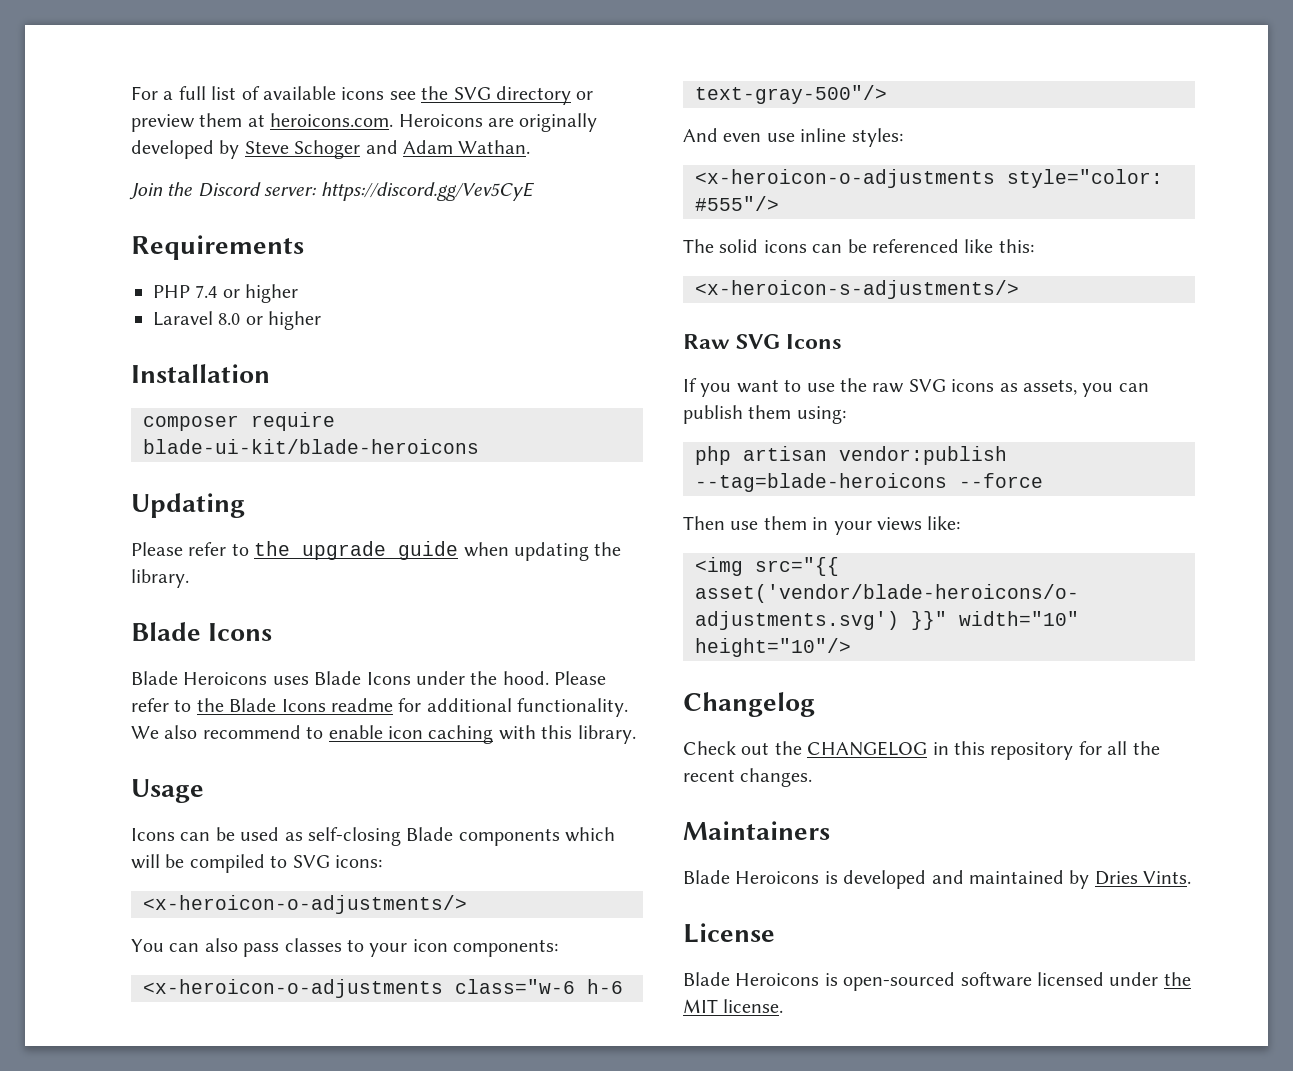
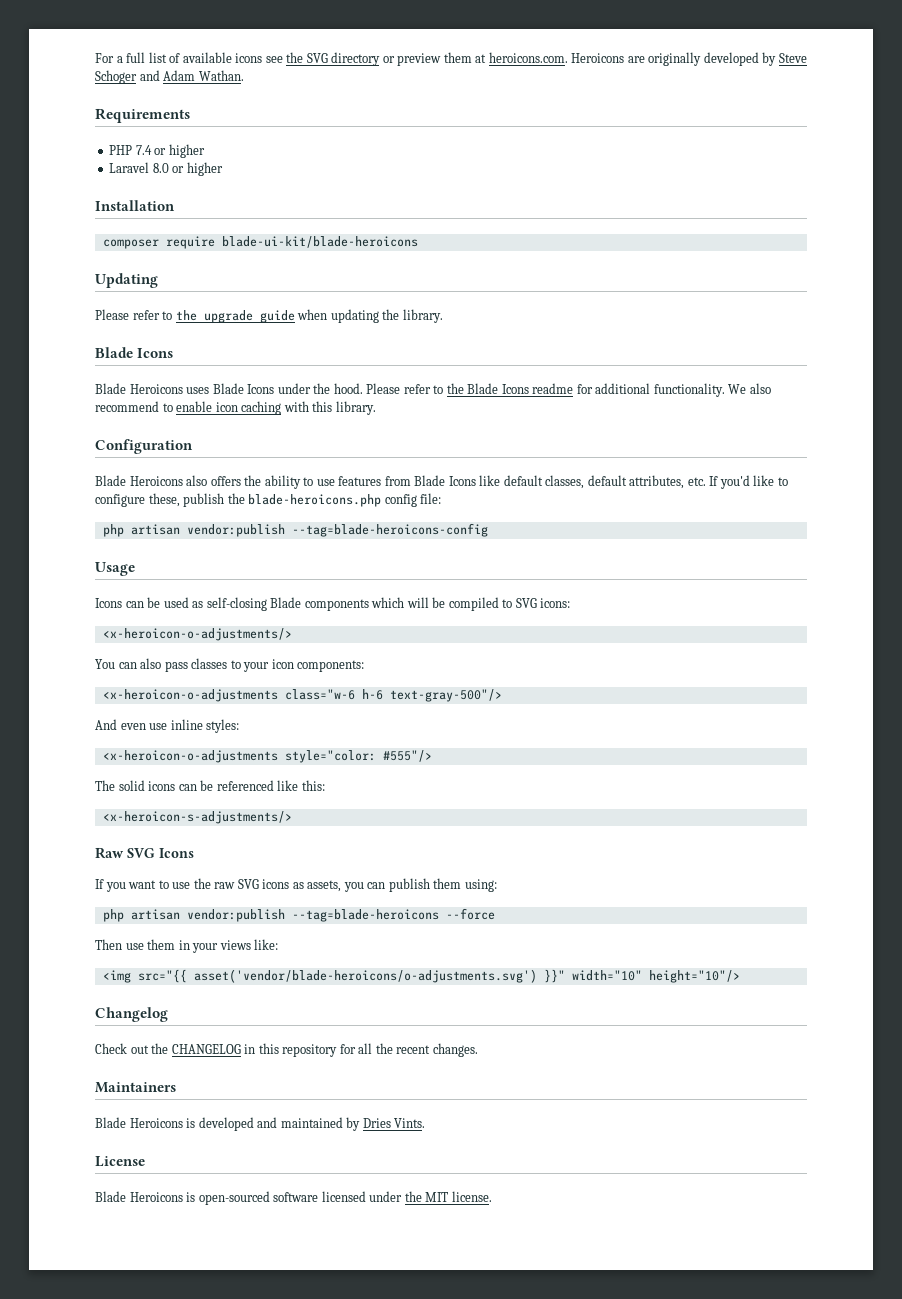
[129,182,535,201] // Join the Discord server: https://discord.gg/Vev5CyE -> (244, 75) none
(636, 734) none -> [95,439,193,454] [95,475,788,489] [95,493,442,507] [102,523,488,537] // Configuration // Blade Heroicons also offers the ability to use features from Blade Icons like default classes, default attributes, etc. If you'd like to configure these, publish the blade-heroicons.php config file: // php artisan vendor:publish --tag=blade-heroicons-config

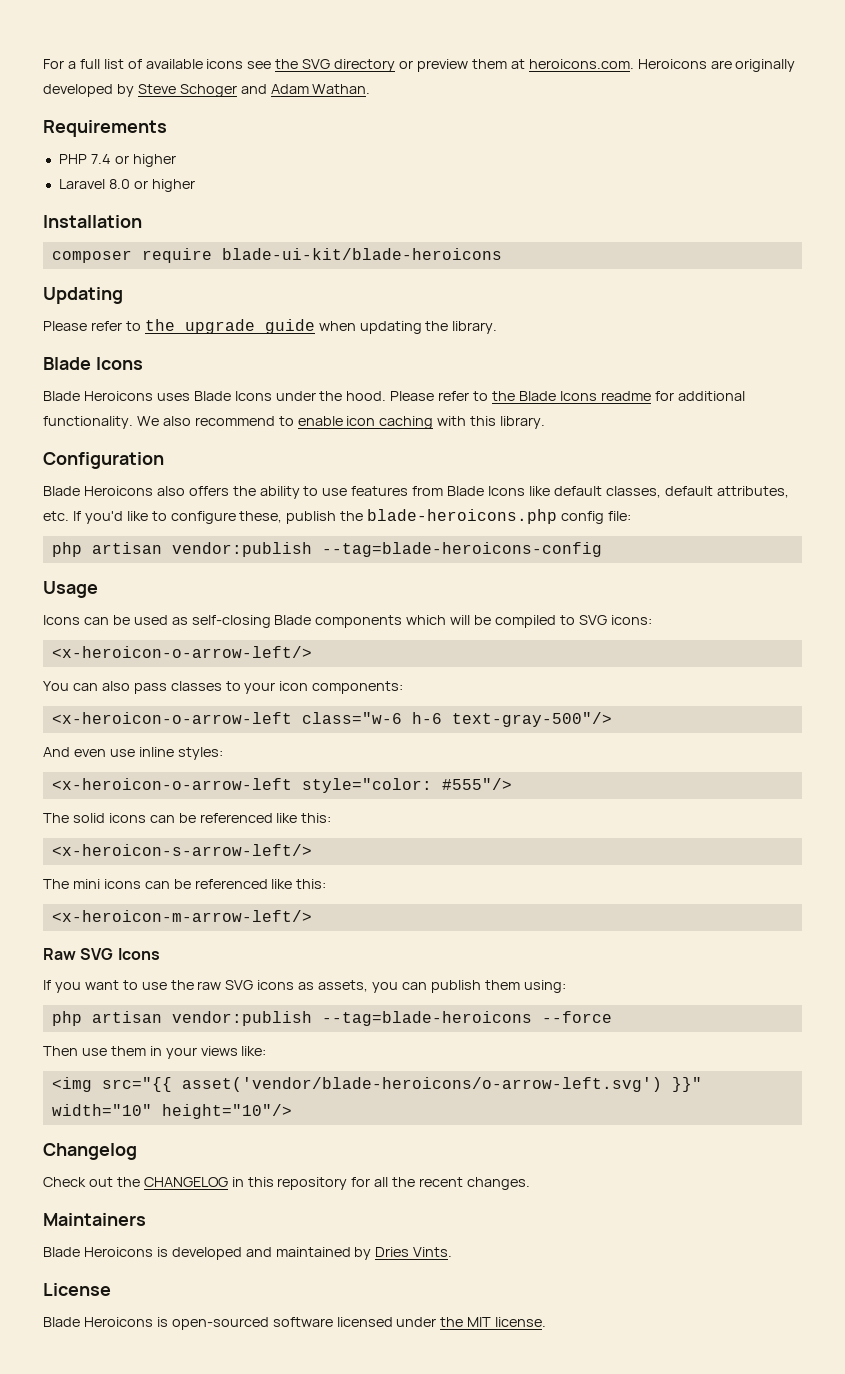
[102,628,292,641] <x-heroicon-o-adjustments/> -> [51,646,312,658] <x-heroicon-o-arrow-left/>
[102,689,278,702] <x-heroicon-o-adjustments -> [51,712,292,724] <x-heroicon-o-arrow-left
[102,750,278,763] <x-heroicon-o-adjustments -> [51,778,292,790] <x-heroicon-o-arrow-left
[102,811,292,824] <x-heroicon-s-adjustments/> -> [51,844,312,856] [43,879,327,889] [51,910,312,922] <x-heroicon-s-arrow-left/> // The mini icons can be referenced like this: // <x-heroicon-m-arrow-left/>
[193,969,537,983] asset('vendor/blade-heroicons/o-adjustments.svg') -> [181,1077,662,1092] asset('vendor/blade-heroicons/o-arrow-left.svg')

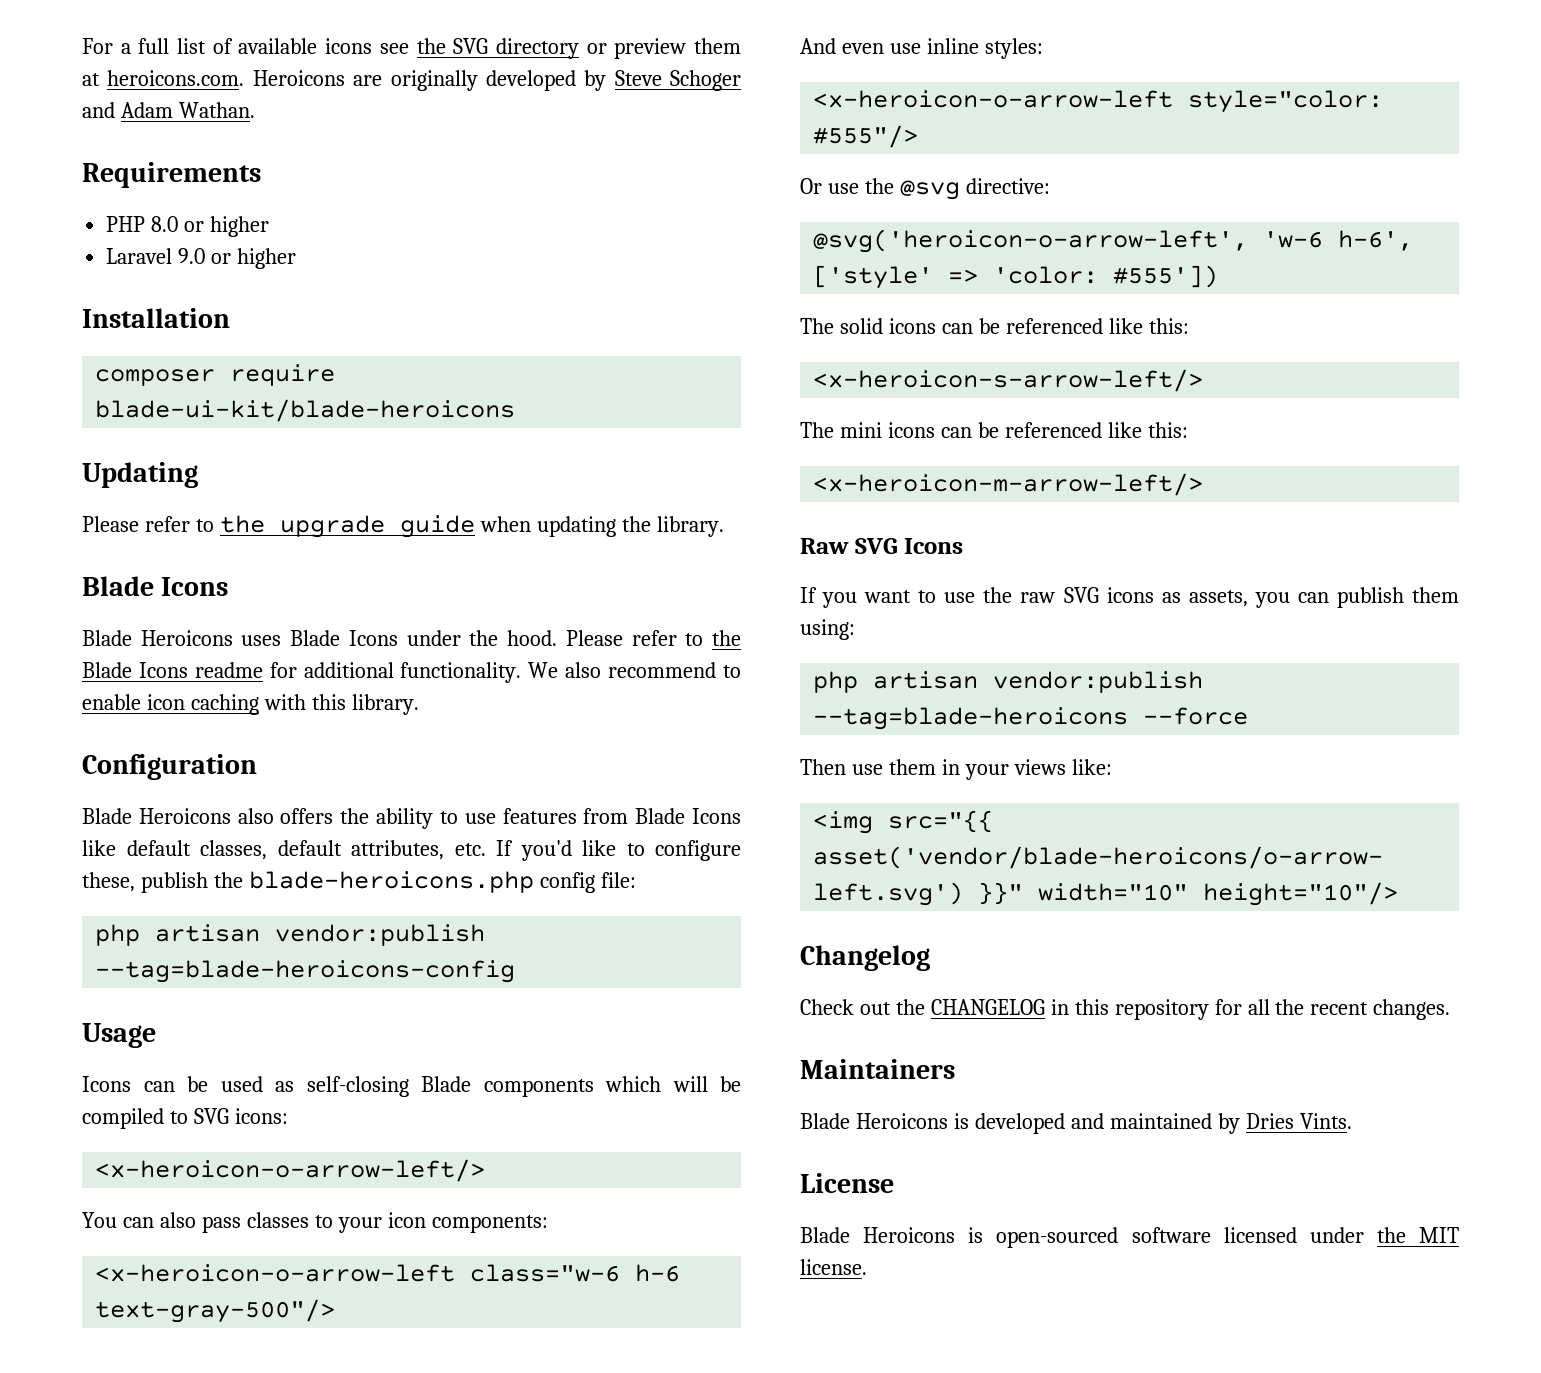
[90,154,111,164] 7.4 -> [151,216,179,232] 8.0
[108,179,130,189] 8.0 -> [178,248,206,264] 9.0
(512, 784) none -> [800,178,1050,200] [813,229,1414,253] [813,265,1219,289] // Or use the @svg directive: // @svg('heroicon-o-arrow-left', 'w-6 h-6', ['style' => 'color: #555'])

